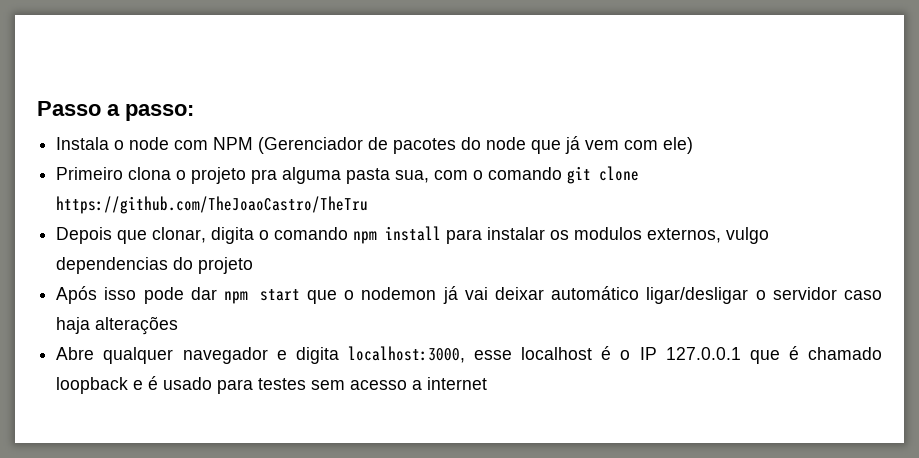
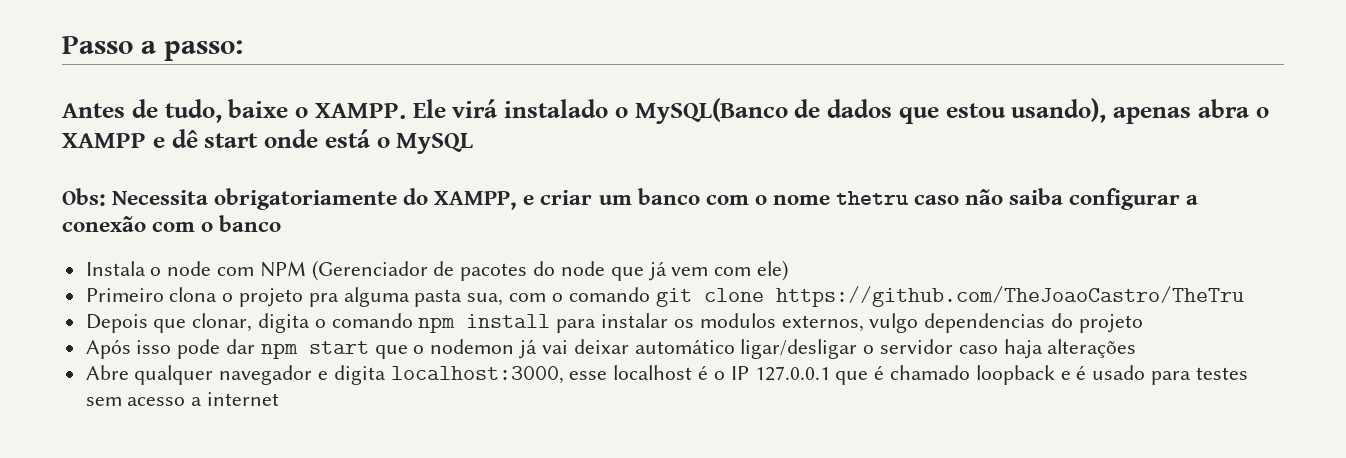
(194, 112) none -> [62,98,1269,124] [62,129,474,154] [62,188,1199,210] [62,215,282,232] // Antes de tudo, baixe o XAMPP. Ele virá instalado o MySQL(Banco de dados que estou usando), apenas abra o XAMPP e dê start onde está o MySQL // Obs: Necessita obrigatoriamente do XAMPP, e criar um banco com o nome thetru caso não saiba configurar a conexão com o banco

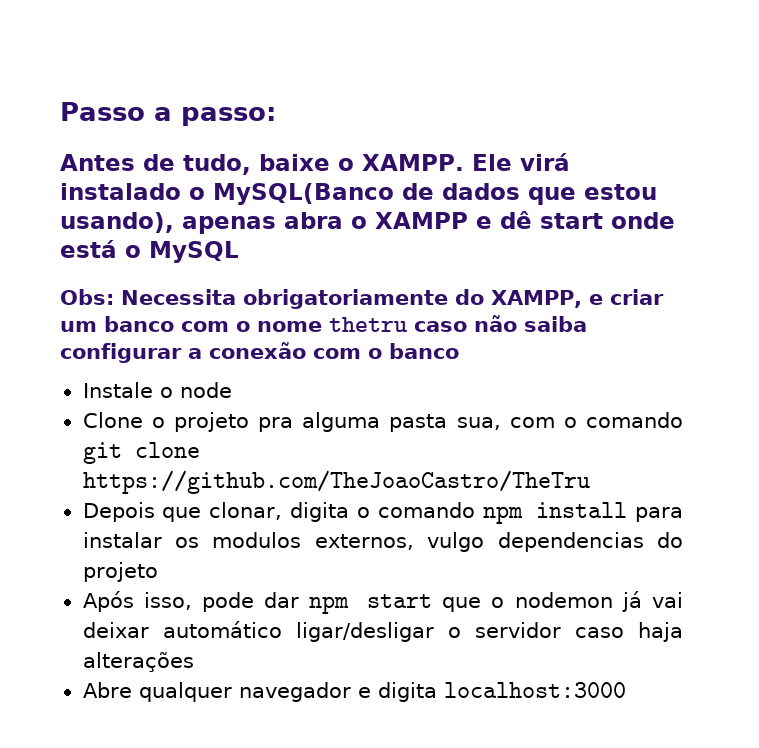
[85,261,146,276] Instala -> [82,382,153,398] Instale
[217,260,788,281] [85,287,218,302] com NPM (Gerenciador de pacotes do node que já vem com ele) // Primeiro clona -> [82,412,143,428] // Clone
[136,340,172,354] isso -> [143,592,192,610] isso,
[390,365,1248,385] [85,392,280,406] localhost:3000, esse localhost é o IP 127.0.0.1 que é chamado loopback e é usado para testes sem acesso a internet -> [443,682,626,698] localhost:3000

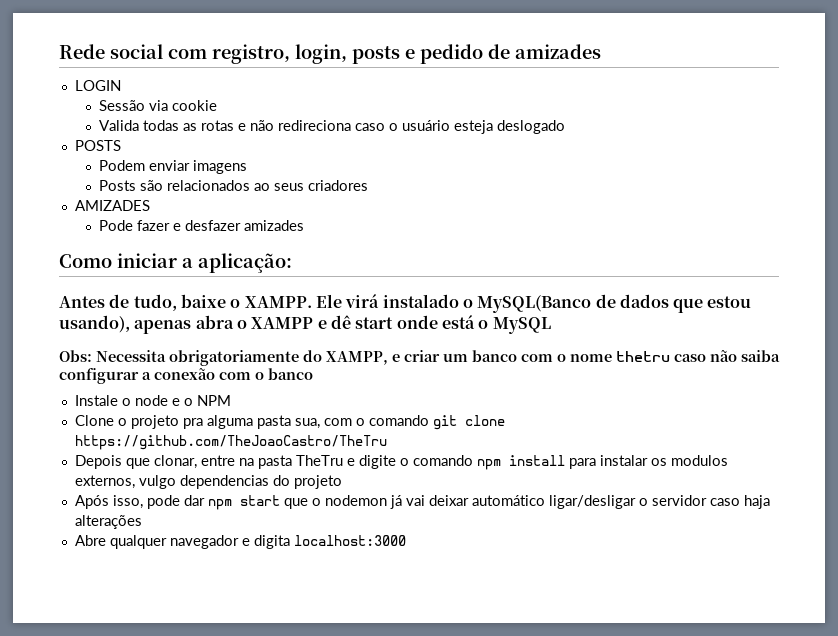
[60,102,276,126] Passo a passo: -> [59,44,601,64] [74,80,121,91] [99,100,218,111] [99,120,566,134] [74,140,121,151] [99,160,248,174] [99,180,369,191] [74,200,150,211] [99,220,305,231] [59,253,292,273] Rede social com registro, login, posts e pedido de amizades // LOGIN // Sessão via cookie // Valida todas as rotas e não redireciona caso o usuário esteja deslogado // POSTS // Podem enviar imagens // Posts são relacionados ao seus criadores // AMIZADES // Pode fazer e desfazer amizades // Como iniciar a aplicação:
(232, 390) none -> [171,395,231,406] e o NPM
[290,502,350,522] digita -> [200,455,396,469] entre na pasta TheTru e digite

